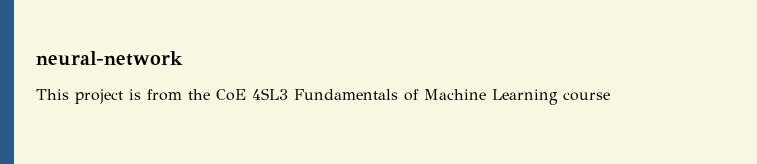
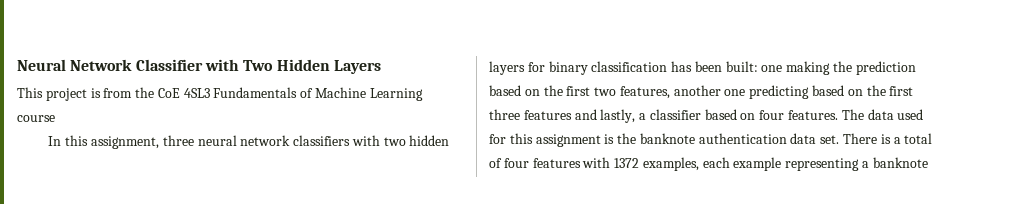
[36,51,183,66] neural-network -> [17,59,381,74] Neural Network Classifier with Two Hidden Layers
(610, 96) none -> [48,135,450,149] [489,61,916,75] [489,85,914,99] [489,109,924,123] [489,133,933,147] [489,157,928,171] // In this assignment, three neural network classifiers with two hidden layers for binary classification has been built: one making the prediction based on the first two features, another one predicting based on the first three features and lastly, a classifier based on four features. The data used for this assignment is the banknote authentication data set. There is a total of four features with 1372 examples, each example representing a banknote

